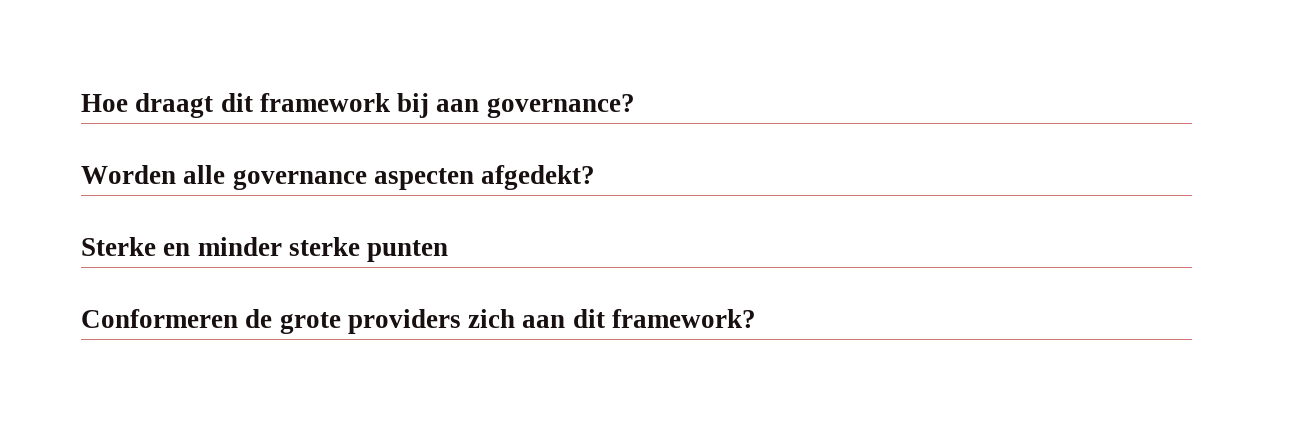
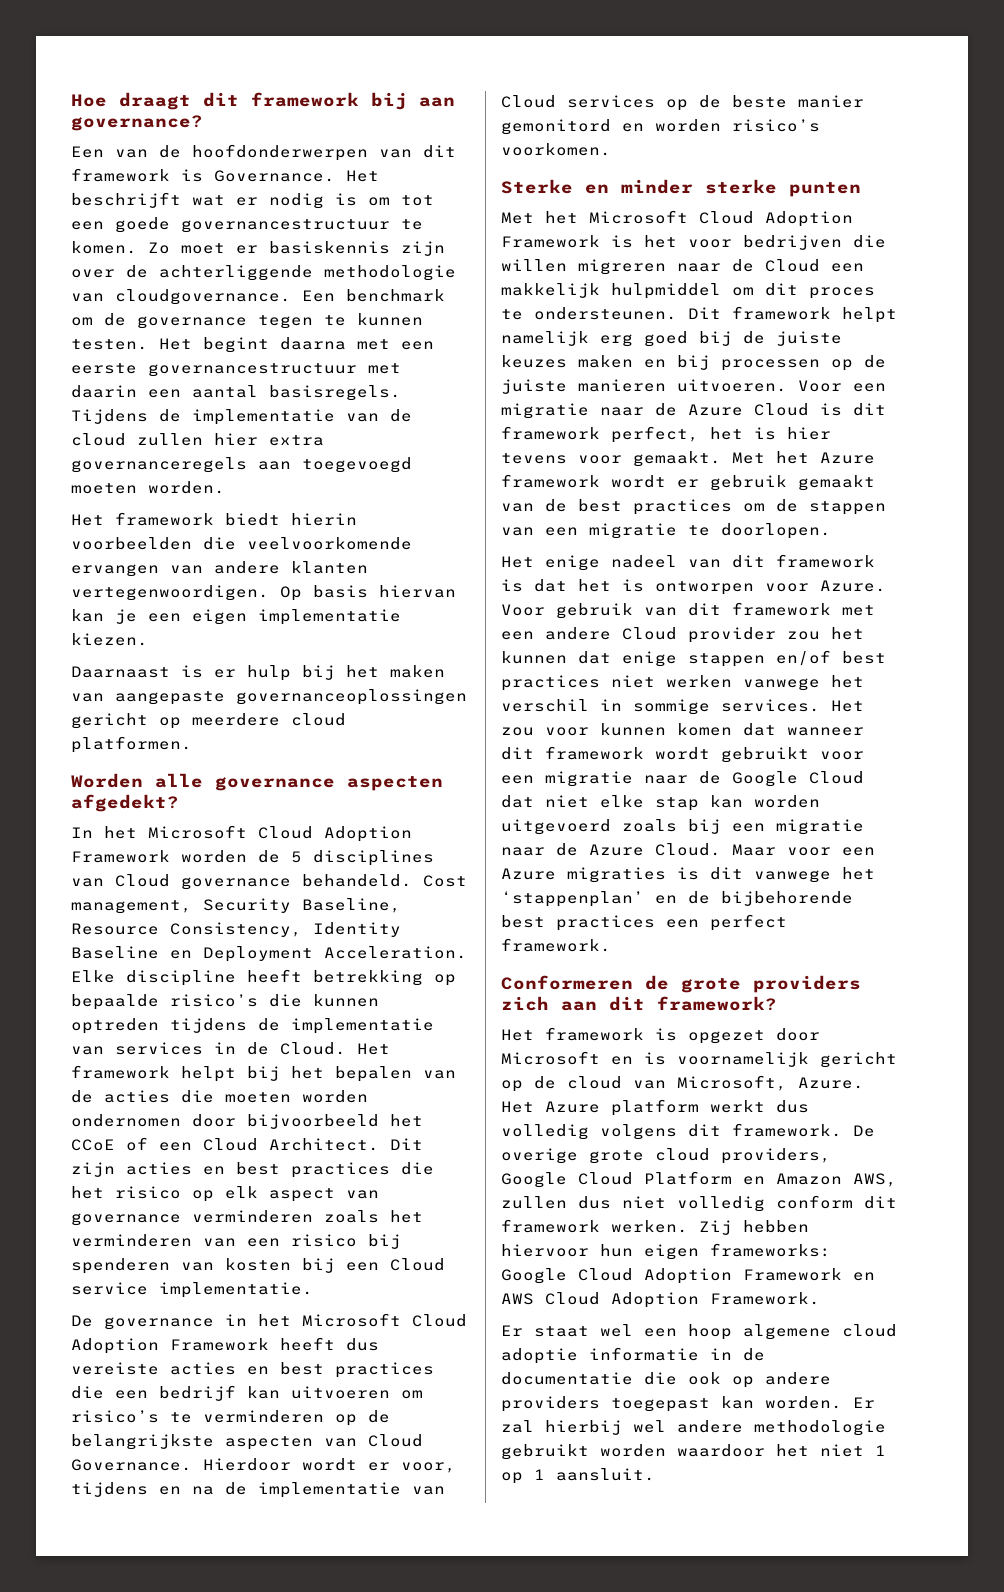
(635, 106) none -> [71,144,456,161] [71,168,379,182] [71,192,434,209] [71,217,423,233] [71,241,445,256] [71,265,456,281] [71,289,445,305] [71,313,423,329] [71,337,434,353] [71,363,401,377] [71,385,401,401] [71,409,412,425] [71,433,324,446] [71,457,412,473] [71,481,225,494] [71,512,357,526] [71,537,412,550] [71,561,368,577] [71,585,456,601] [71,609,401,625] [71,633,148,646] [71,665,445,681] [71,689,467,705] [71,713,346,729] [71,736,192,753] // Een van de hoofdonderwerpen van dit framework is Governance. Het beschrijft wat er nodig is om tot een goede governancestructuur te komen. Zo moet er basiskennis zijn over de achterliggende methodologie van cloudgovernance. Een benchmark om de governance tegen te kunnen testen. Het begint daarna met een eerste governancestructuur met daarin een aantal basisregels. Tijdens de implementatie van de cloud zullen hier extra governanceregels aan toegevoegd moeten worden. // Het framework biedt hierin voorbeelden die veelvoorkomende ervangen van andere klanten vertegenwoordigen. Op basis hiervan kan je een eigen implementatie kiezen. // Daarnaast is er hulp bij het maken van aangepaste governanceoplossingen gericht op meerdere cloud platformen.
(596, 177) none -> [71,825,412,842] [71,850,434,866] [71,874,467,890] [71,898,401,914] [71,922,401,937] [71,946,467,962] [71,969,456,986] [71,994,379,1010] [71,1018,434,1034] [71,1042,390,1055] [71,1065,456,1082] [71,1090,368,1103] [71,1114,423,1129] [71,1137,423,1151] [71,1162,434,1178] [71,1186,379,1202] [71,1210,423,1226] [71,1234,401,1249] [71,1258,445,1274] [71,1282,313,1298] [71,1313,467,1330] [71,1337,379,1354] [71,1362,434,1378] [71,1385,423,1401] [71,1410,390,1426] [71,1434,423,1450] [71,1458,456,1473] [71,1482,445,1498] [501,95,864,111] [501,119,820,135] [501,143,611,156] // In het Microsoft Cloud Adoption Framework worden de 5 disciplines van Cloud governance behandeld. Cost management, Security Baseline, Resource Consistency, Identity Baseline en Deployment Acceleration. Elke discipline heeft betrekking op bepaalde risico’s die kunnen optreden tijdens de implementatie van services in de Cloud. Het framework helpt bij het bepalen van de acties die moeten worden ondernomen door bijvoorbeeld het CCoE of een Cloud Architect. Dit zijn acties en best practices die het risico op elk aspect van governance verminderen zoals het verminderen van een risico bij spenderen van kosten bij een Cloud service implementatie. // De governance in het Microsoft Cloud Adoption Framework heeft dus vereiste acties en best practices die een bedrijf kan uitvoeren om risico’s te verminderen op de belangrijkste aspecten van Cloud Governance. Hierdoor wordt er voor, tijdens en na de implementatie van Cloud services op de beste manier gemonitord en worden risico’s voorkomen.
(449, 251) none -> [501,210,853,227] [501,235,886,250] [501,259,864,275] [501,283,875,299] [501,306,897,323] [501,331,842,347] [501,355,886,371] [501,379,886,394] [501,403,886,419] [501,426,831,443] [501,451,875,467] [501,474,875,491] [501,499,886,515] [501,523,831,539] [501,554,875,571] [501,579,886,595] [501,602,875,619] [501,627,864,643] [501,650,886,667] [501,675,864,691] [501,699,864,715] [501,723,864,736] [501,746,864,763] [501,771,864,787] [501,795,820,811] [501,819,864,835] [501,843,875,856] [501,867,875,883] [501,891,853,907] [501,914,787,931] [501,938,611,952] // Met het Microsoft Cloud Adoption Framework is het voor bedrijven die willen migreren naar de Cloud een makkelijk hulpmiddel om dit proces te ondersteunen. Dit framework helpt namelijk erg goed bij de juiste keuzes maken en bij processen op de juiste manieren uitvoeren. Voor een migratie naar de Azure Cloud is dit framework perfect, het is hier tevens voor gemaakt. Met het Azure framework wordt er gebruik gemaakt van de best practices om de stappen van een migratie te doorlopen. // Het enige nadeel van dit framework is dat het is ontworpen voor Azure. Voor gebruik van dit framework met een andere Cloud provider zou het kunnen dat enige stappen en/of best practices niet werken vanwege het verschil in sommige services. Het zou voor kunnen komen dat wanneer dit framework wordt gebruikt voor een migratie naar de Google Cloud dat niet elke stap kan worden uitgevoerd zoals bij een migratie naar de Azure Cloud. Maar voor een Azure migraties is dit vanwege het ‘stappenplan’ en de bijbehorende best practices een perfect framework.
(757, 318) none -> [501,1027,820,1044] [501,1051,897,1068] [501,1075,864,1092] [501,1099,809,1116] [501,1123,875,1140] [501,1148,831,1164] [501,1171,897,1188] [501,1195,897,1212] [501,1219,809,1235] [501,1243,831,1260] [501,1268,875,1284] [501,1292,820,1308] [501,1324,897,1340] [501,1347,765,1364] [501,1372,831,1388] [501,1396,875,1412] [501,1420,886,1436] [501,1444,886,1460] [501,1468,655,1484] // Het framework is opgezet door Microsoft en is voornamelijk gericht op de cloud van Microsoft, Azure. Het Azure platform werkt dus volledig volgens dit framework. De overige grote cloud providers, Google Cloud Platform en Amazon AWS, zullen dus niet volledig conform dit framework werken. Zij hebben hiervoor hun eigen frameworks: Google Cloud Adoption Framework en AWS Cloud Adoption Framework. // Er staat wel een hoop algemene cloud adoptie informatie in de documentatie die ook op andere providers toegepast kan worden. Er zal hierbij wel andere methodologie gebruikt worden waardoor het niet 1 op 1 aansluit.

